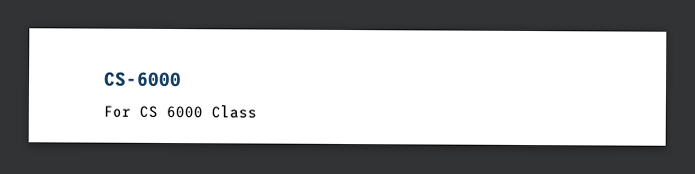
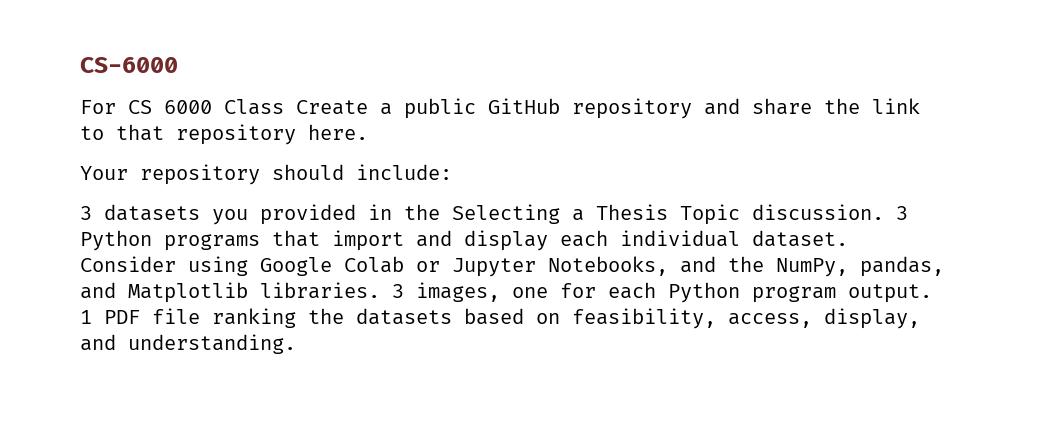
(257, 112) none -> [296,98,920,119] [80,124,368,145] [80,164,452,185] [80,204,908,225] [80,230,848,251] [80,256,944,277] [80,282,932,303] [80,308,920,329] [80,334,296,354] Create a public GitHub repository and share the link to that repository here. // Your repository should include: // 3 datasets you provided in the Selecting a Thesis Topic discussion. 3 Python programs that import and display each individual dataset. Consider using Google Colab or Jupyter Notebooks, and the NumPy, pandas, and Matplotlib libraries. 3 images, one for each Python program output. 1 PDF file ranking the datasets based on feasibility, access, display, and understanding.

